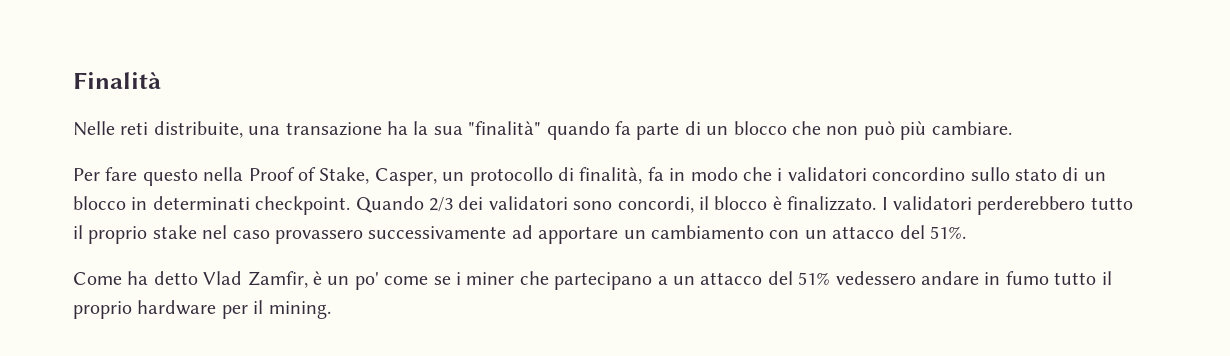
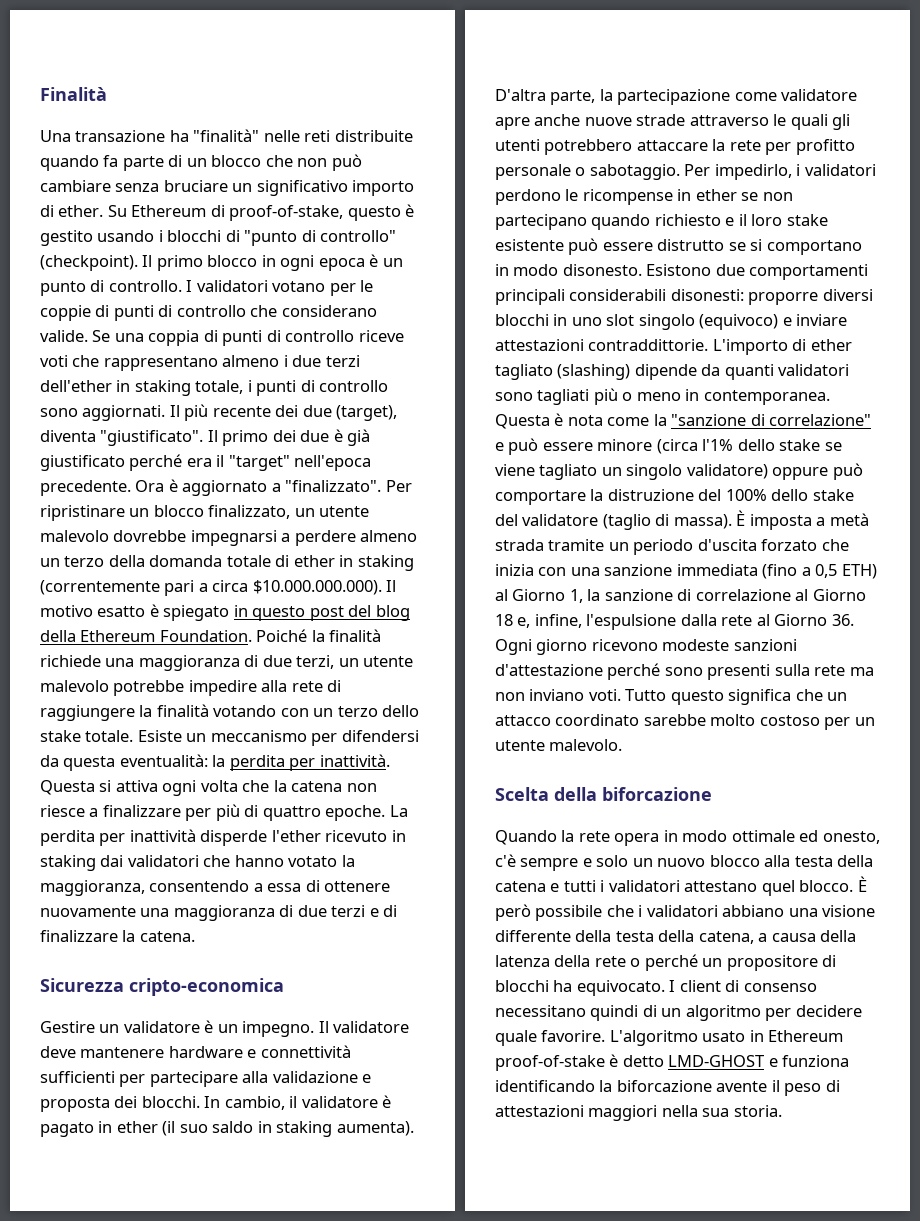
[73,121,542,138] Nelle reti distribuite, una transazione ha la sua "finalità" -> [40,129,413,142] Una transazione ha "finalità" nelle reti distribuite
[900,121,1012,140] [73,167,1106,186] [73,196,1133,215] [73,225,966,244] [73,271,1112,290] [73,300,331,319] più cambiare. // Per fare questo nella Proof of Stake, Casper, un protocollo di finalità, fa in modo che i validatori concordino sullo stato di un blocco in determinati checkpoint. Quando 2/3 dei validatori sono concordi, il blocco è finalizzato. I validatori perderebbero tutto il proprio stake nel caso provassero successivamente ad apportare un cambiamento con un attacco del 51%. // Come ha detto Vlad Zamfir, è un po' come se i miner che partecipano a un attacco del 51% vedessero andare in fumo tutto il proprio hardware per il mining. -> [40,180,415,196] [40,204,415,221] [40,230,397,246] [40,254,403,271] [40,280,374,296] [40,305,377,321] [40,330,404,346] [40,355,360,371] [40,380,389,396] [40,404,398,421] [40,429,371,446] [40,454,372,471] [40,479,412,496] [40,505,370,521] [40,530,418,546] [40,555,414,571] [40,580,397,596] [40,604,410,621] [40,629,382,642] [40,655,414,671] [40,680,342,696] [40,704,420,721] [40,730,419,746] [40,754,390,771] [40,780,377,796] [40,804,408,821] [40,829,406,846] [40,855,355,871] [40,880,391,896] [40,905,398,921] [40,930,195,942] [40,978,284,996] [40,1020,410,1037] [40,1045,351,1058] [40,1071,372,1087] [40,1095,392,1112] [40,1121,414,1137] [495,89,858,105] [495,114,851,130] [495,139,855,155] [495,164,876,180] [495,189,793,205] [495,214,828,230] [495,238,862,255] [495,264,869,280] [495,289,873,305] [495,314,848,330] [495,339,852,355] [495,364,850,380] [495,388,830,405] [495,413,872,429] [495,438,842,455] [495,463,863,480] [495,489,854,505] [495,510,869,530] [495,539,849,555] [495,564,877,579] [495,589,866,603] [495,614,854,630] [495,639,797,655] [495,663,874,680] [495,689,848,705] [495,714,875,730] [495,739,623,751] [495,787,712,801] [495,830,880,846] [495,854,874,871] [495,876,867,896] [495,904,876,921] [495,930,857,944] [495,954,837,971] [495,980,817,996] [495,1005,862,1021] [495,1030,844,1046] [495,1054,850,1071] [495,1080,840,1096] [495,1105,782,1121] cambiare senza bruciare un significativo importo di ether. Su Ethereum di proof-of-stake, questo è gestito usando i blocchi di "punto di controllo" (checkpoint). Il primo blocco in ogni epoca è un punto di controllo. I validatori votano per le coppie di punti di controllo che considerano valide. Se una coppia di punti di controllo riceve voti che rappresentano almeno i due terzi dell'ether in staking totale, i punti di controllo sono aggiornati. Il più recente dei due (target), diventa "giustificato". Il primo dei due è già giustificato perché era il "target" nell'epoca precedente. Ora è aggiornato a "finalizzato". Per ripristinare un blocco finalizzato, un utente malevolo dovrebbe impegnarsi a perdere almeno un terzo della domanda totale di ether in staking (correntemente pari a circa $10.000.000.000). Il motivo esatto è spiegato in questo post del blog della Ethereum Foundation. Poiché la finalità richiede una maggioranza di due terzi, un utente malevolo potrebbe impedire alla rete di raggiungere la finalità votando con un terzo dello stake totale. Esiste un meccanismo per difendersi da questa eventualità: la perdita per inattività. Questa si attiva ogni volta che la catena non riesce a finalizzare per più di quattro epoche. La perdita per inattività disperde l'ether ricevuto in staking dai validatori che hanno votato la maggioranza, consentendo a essa di ottenere nuovamente una maggioranza di due terzi e di finalizzare la catena. // Sicurezza cripto-economica // Gestire un validatore è un impegno. Il validatore deve mantenere hardware e connettività sufficienti per partecipare alla validazione e proposta dei blocchi. In cambio, il validatore è pagato in ether (il suo saldo in staking aumenta). D'altra parte, la partecipazione come validatore apre anche nuove strade attraverso le quali gli utenti potrebbero attaccare la rete per profitto personale o sabotaggio. Per impedirlo, i validatori perdono le ricompense in ether se non partecipano quando richiesto e il loro stake esistente può essere distrutto se si comportano in modo disonesto. Esistono due comportamenti principali considerabili disonesti: proporre diversi blocchi in uno slot singolo (equivoco) e inviare attestazioni contraddittorie. L'importo di ether tagliato (slashing) dipende da quanti validatori sono tagliati più o meno in contemporanea. Questa è nota come la "sanzione di correlazione" e può essere minore (circa l'1% dello stake se viene tagliato un singolo validatore) oppure può comportare la distruzione del 100% dello stake del validatore (taglio di massa). È imposta a metà strada tramite un periodo d'uscita forzato che inizia con una sanzione immediata (fino a 0,5 ETH) al Giorno 1, la sanzione di correlazione al Giorno 18 e, infine, l'espulsione dalla rete al Giorno 36. Ogni giorno ricevono modeste sanzioni d'attestazione perché sono presenti sulla rete ma non inviano voti. Tutto questo significa che un attacco coordinato sarebbe molto costoso per un utente malevolo. // Scelta della biforcazione // Quando la rete opera in modo ottimale ed onesto, c'è sempre e solo un nuovo blocco alla testa della catena e tutti i validatori attestano quel blocco. È però possibile che i validatori abbiano una visione differente della testa della catena, a causa della latenza della rete o perché un propositore di blocchi ha equivocato. I client di consenso necessitano quindi di un algoritmo per decidere quale favorire. L'algoritmo usato in Ethereum proof-of-stake è detto LMD-GHOST e funziona identificando la biforcazione avente il peso di attestazioni maggiori nella sua storia.

